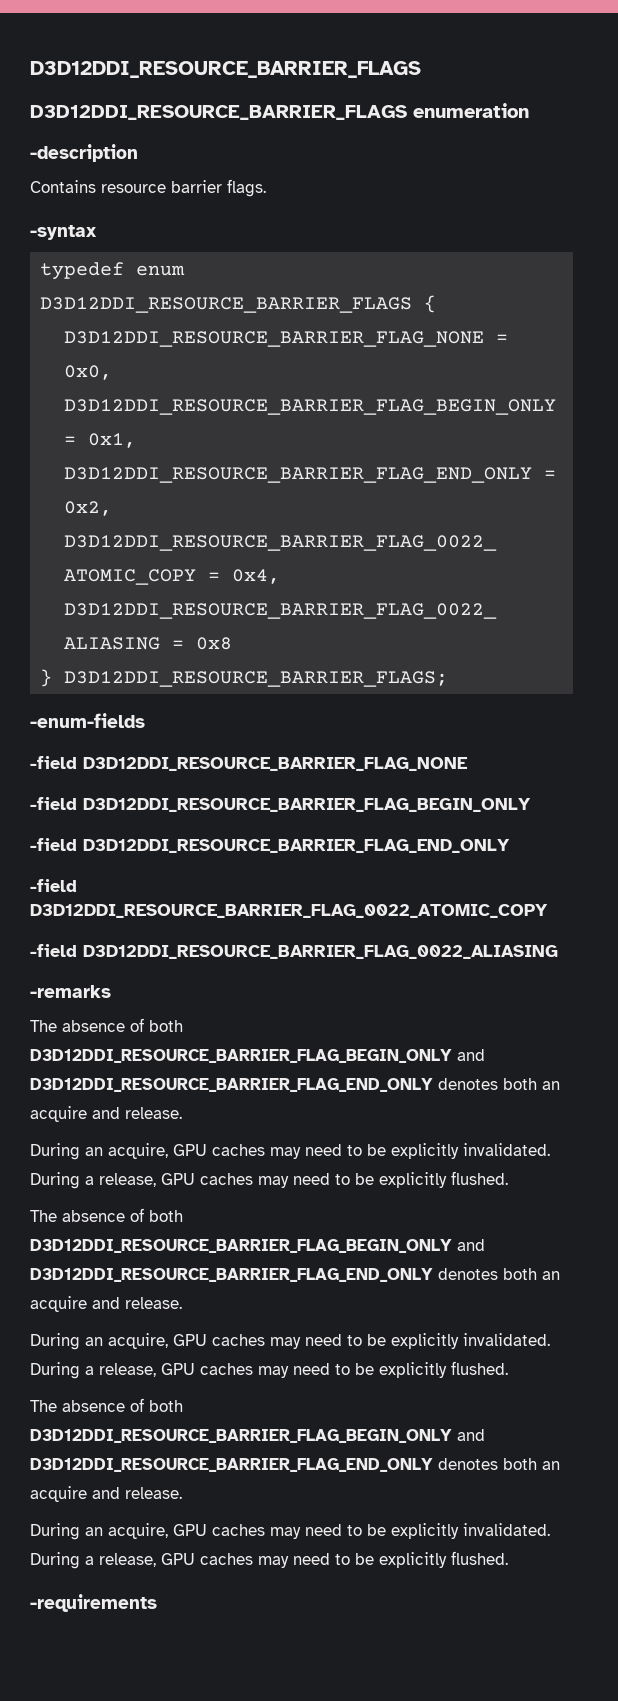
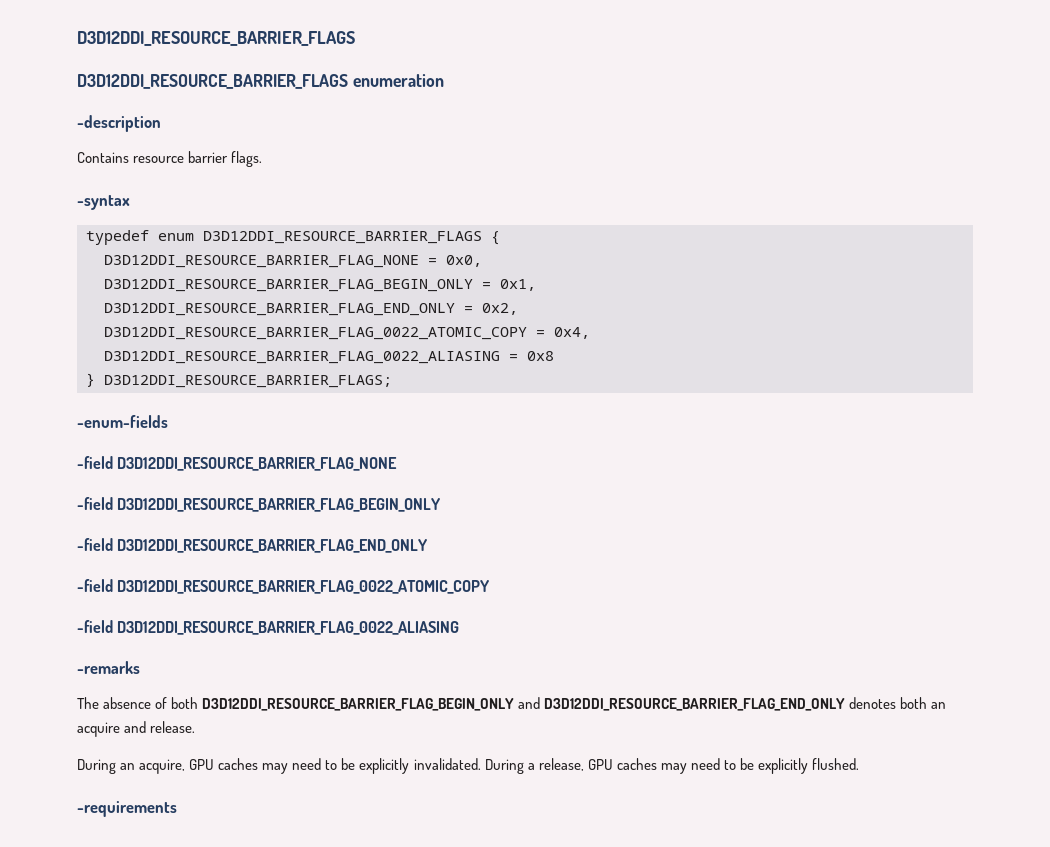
[30,1208,183,1222] [30,1239,485,1253] [30,1268,560,1282] [30,1296,182,1312] [30,1333,550,1350] [30,1361,508,1379] [30,1398,183,1412] [30,1429,485,1443] [30,1458,560,1472] [30,1486,182,1502] [30,1523,550,1540] [30,1551,508,1569] // The absence of both D3D12DDI_RESOURCE_BARRIER_FLAG_BEGIN_ONLY and D3D12DDI_RESOURCE_BARRIER_FLAG_END_ONLY denotes both an acquire and release. // During an acquire, GPU caches may need to be explicitly invalidated. During a release, GPU caches may need to be explicitly flushed. // The absence of both D3D12DDI_RESOURCE_BARRIER_FLAG_BEGIN_ONLY and D3D12DDI_RESOURCE_BARRIER_FLAG_END_ONLY denotes both an acquire and release. // During an acquire, GPU caches may need to be explicitly invalidated. During a release, GPU caches may need to be explicitly flushed. -> (860, 764) none

